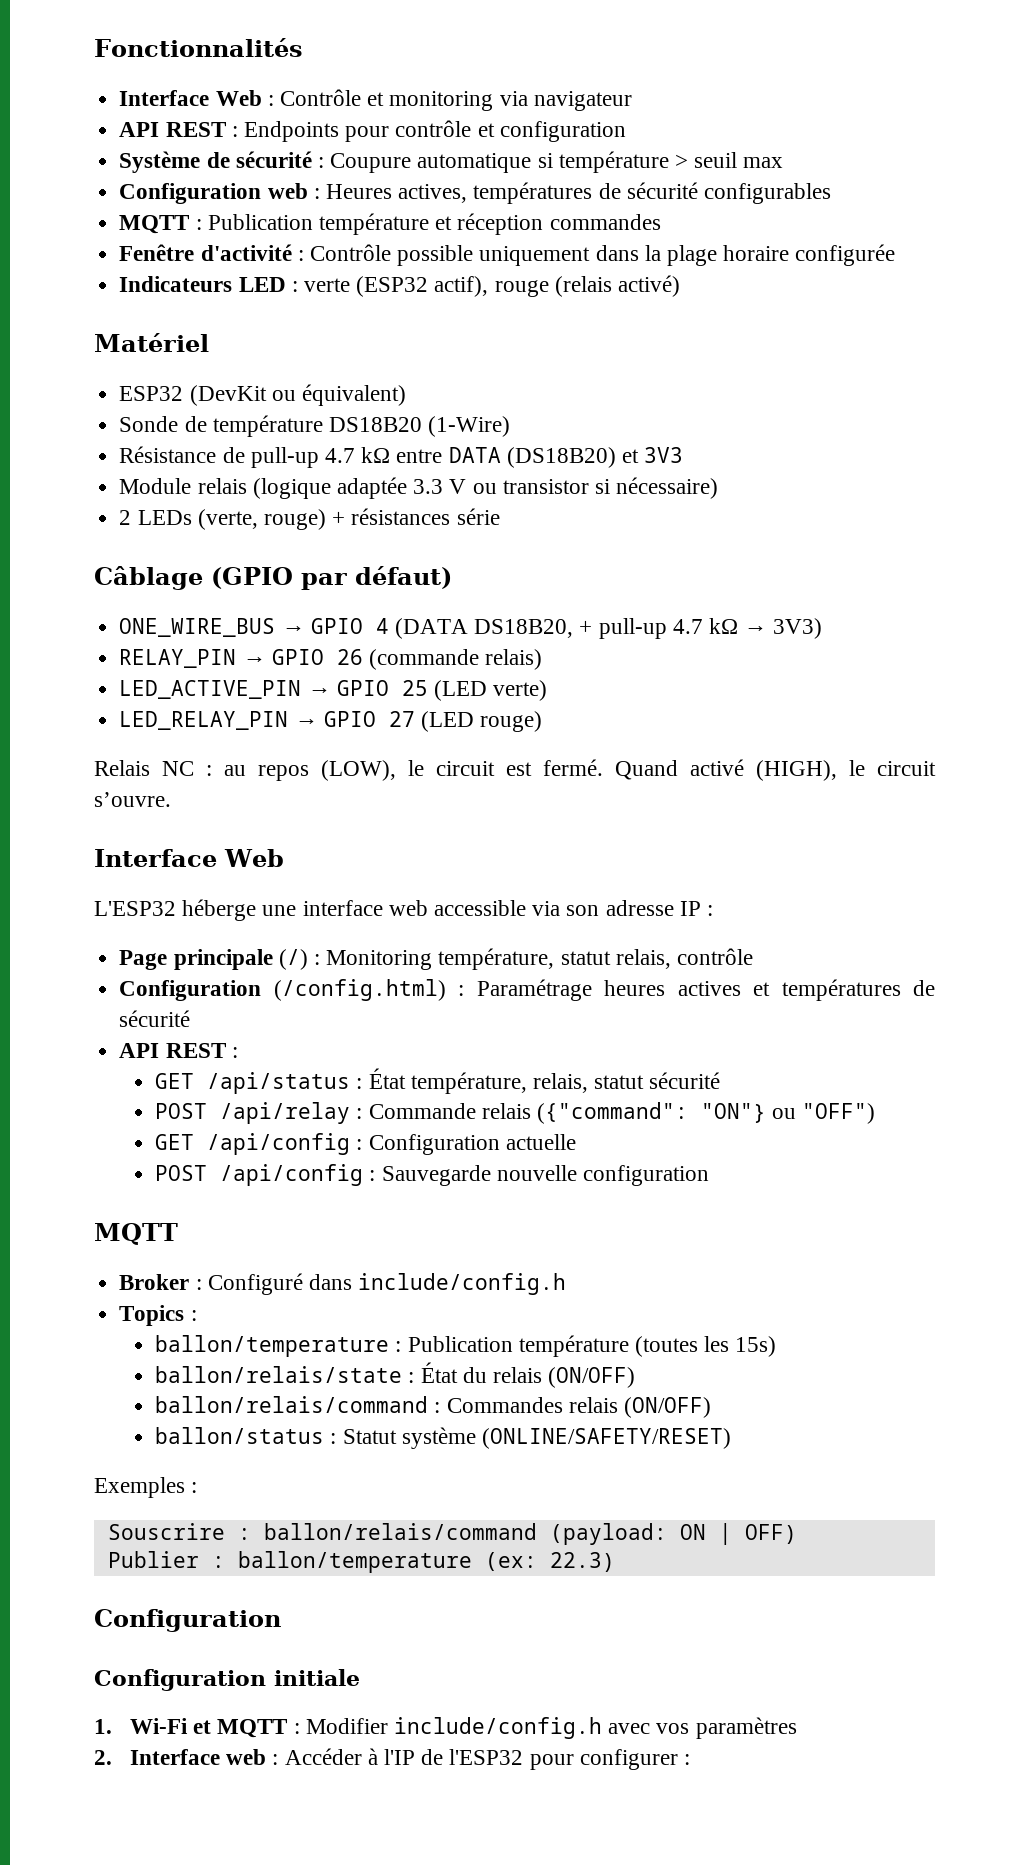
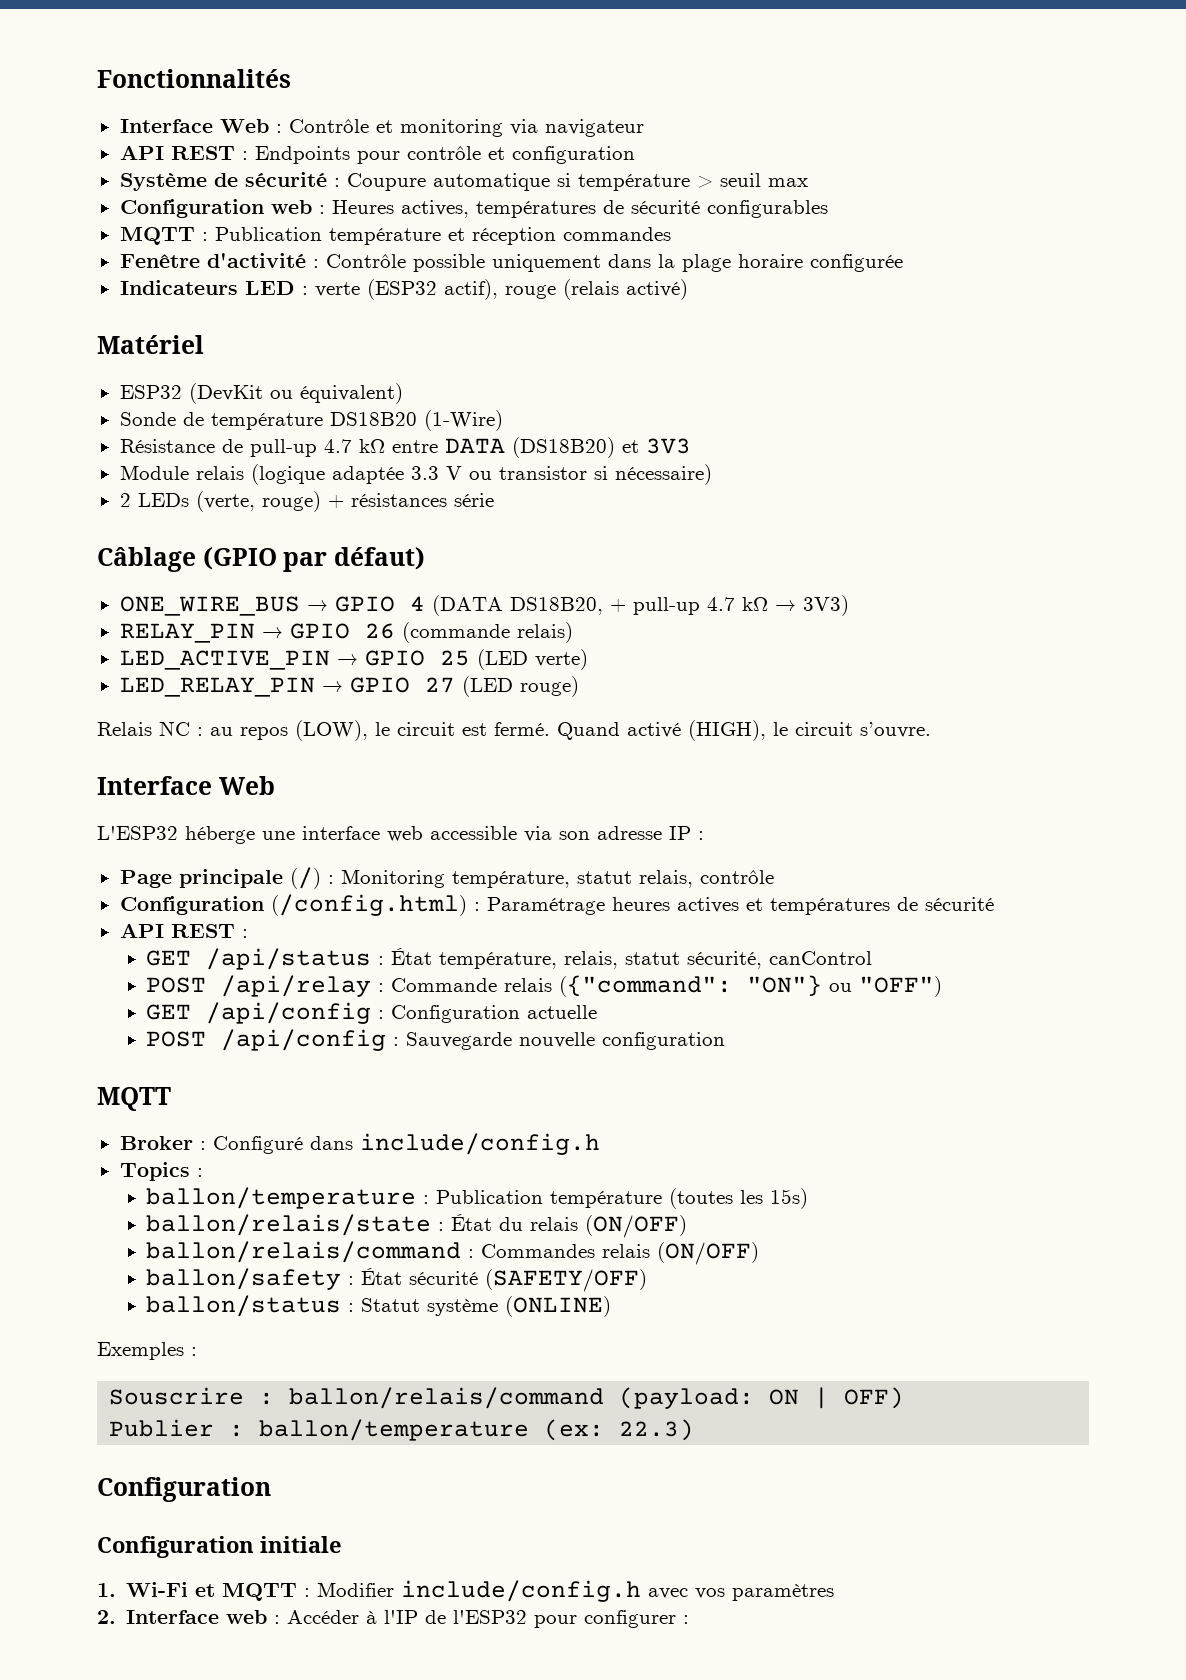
[649,1072,721,1089] sécurité -> [687,951,873,969] sécurité, canControl
(712, 1407) none -> [146,1268,648,1292] // ballon/safety : État sécurité (SAFETY/OFF)
[482,1428,732,1449] (ONLINE/SAFETY/RESET) -> [505,1296,612,1317] (ONLINE)

